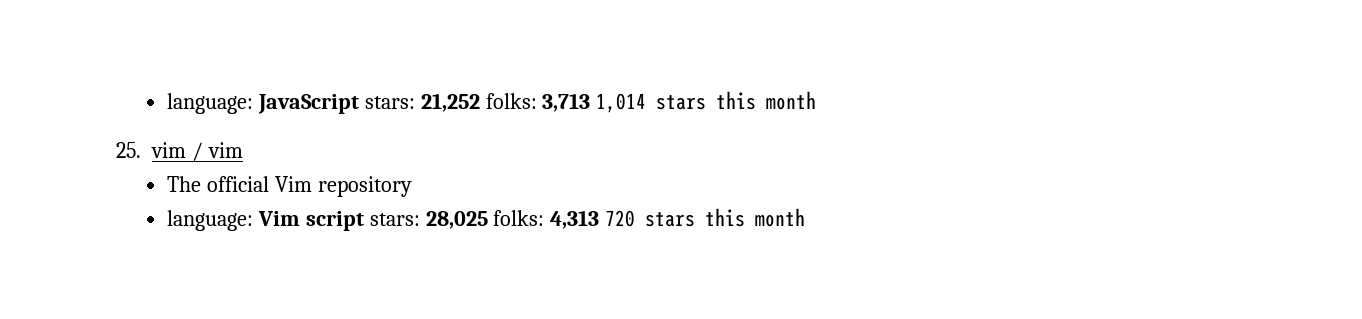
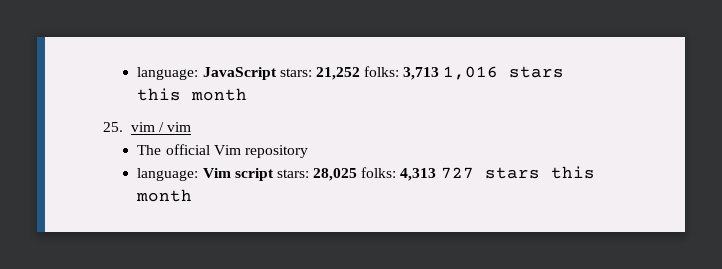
[596,93,647,113] 1,014 -> [443,66,499,80] 1,016
[605,210,636,227] 720 -> [440,167,474,179] 727

